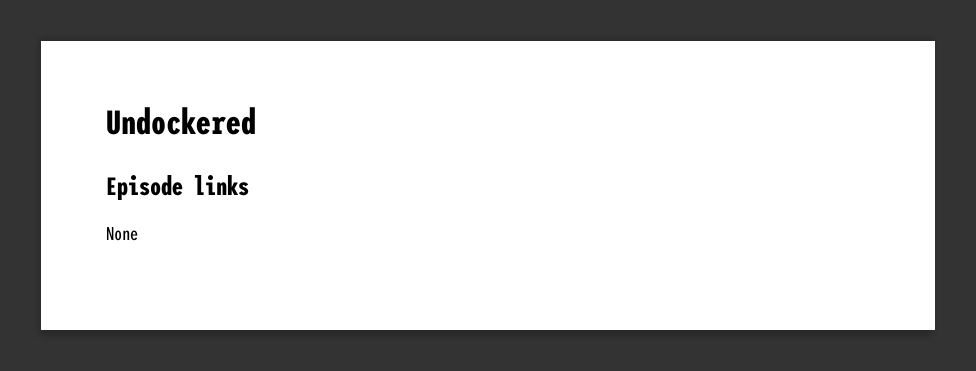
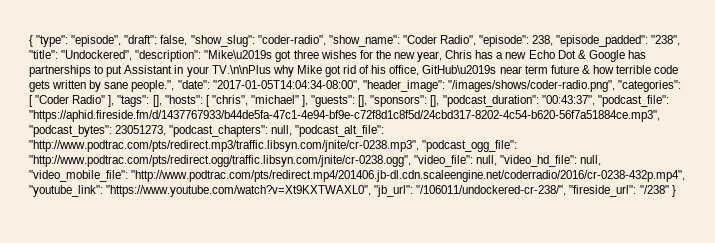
[106,107,256,135] [106,175,249,200] [106,227,138,241] Undockered // Episode links // None -> [29,35,681,47] [29,50,646,62] [29,65,679,77] [29,80,681,92] [29,95,669,107] [29,110,660,122] [29,125,385,137] [29,140,518,152] [29,155,602,167] [29,170,686,182] [29,185,676,197] { "type": "episode", "draft": false, "show_slug": "coder-radio", "show_name": "Coder Radio", "episode": 238, "episode_padded": "238", "title": "Undockered", "description": "Mike\u2019s got three wishes for the new year, Chris has a new Echo Dot & Google has partnerships to put Assistant in your TV.\n\nPlus why Mike got rid of his office, GitHub\u2019s near term future & how terrible code gets written by sane people.", "date": "2017-01-05T14:04:34-08:00", "header_image": "/images/shows/coder-radio.png", "categories": [ "Coder Radio" ], "tags": [], "hosts": [ "chris", "michael" ], "guests": [], "sponsors": [], "podcast_duration": "00:43:37", "podcast_file": "https://aphid.fireside.fm/d/1437767933/b44de5fa-47c1-4e94-bf9e-c72f8d1c8f5d/24cbd317-8202-4c54-b620-56f7a51884ce.mp3", "podcast_bytes": 23051273, "podcast_chapters": null, "podcast_alt_file": "http://www.podtrac.com/pts/redirect.mp3/traffic.libsyn.com/jnite/cr-0238.mp3", "podcast_ogg_file": "http://www.podtrac.com/pts/redirect.ogg/traffic.libsyn.com/jnite/cr-0238.ogg", "video_file": null, "video_hd_file": null, "video_mobile_file": "http://www.podtrac.com/pts/redirect.mp4/201406.jb-dl.cdn.scaleengine.net/coderradio/2016/cr-0238-432p.mp4", "youtube_link": "https://www.youtube.com/watch?v=Xt9KXTWAXL0", "jb_url": "/106011/undockered-cr-238/", "fireside_url": "/238" }

